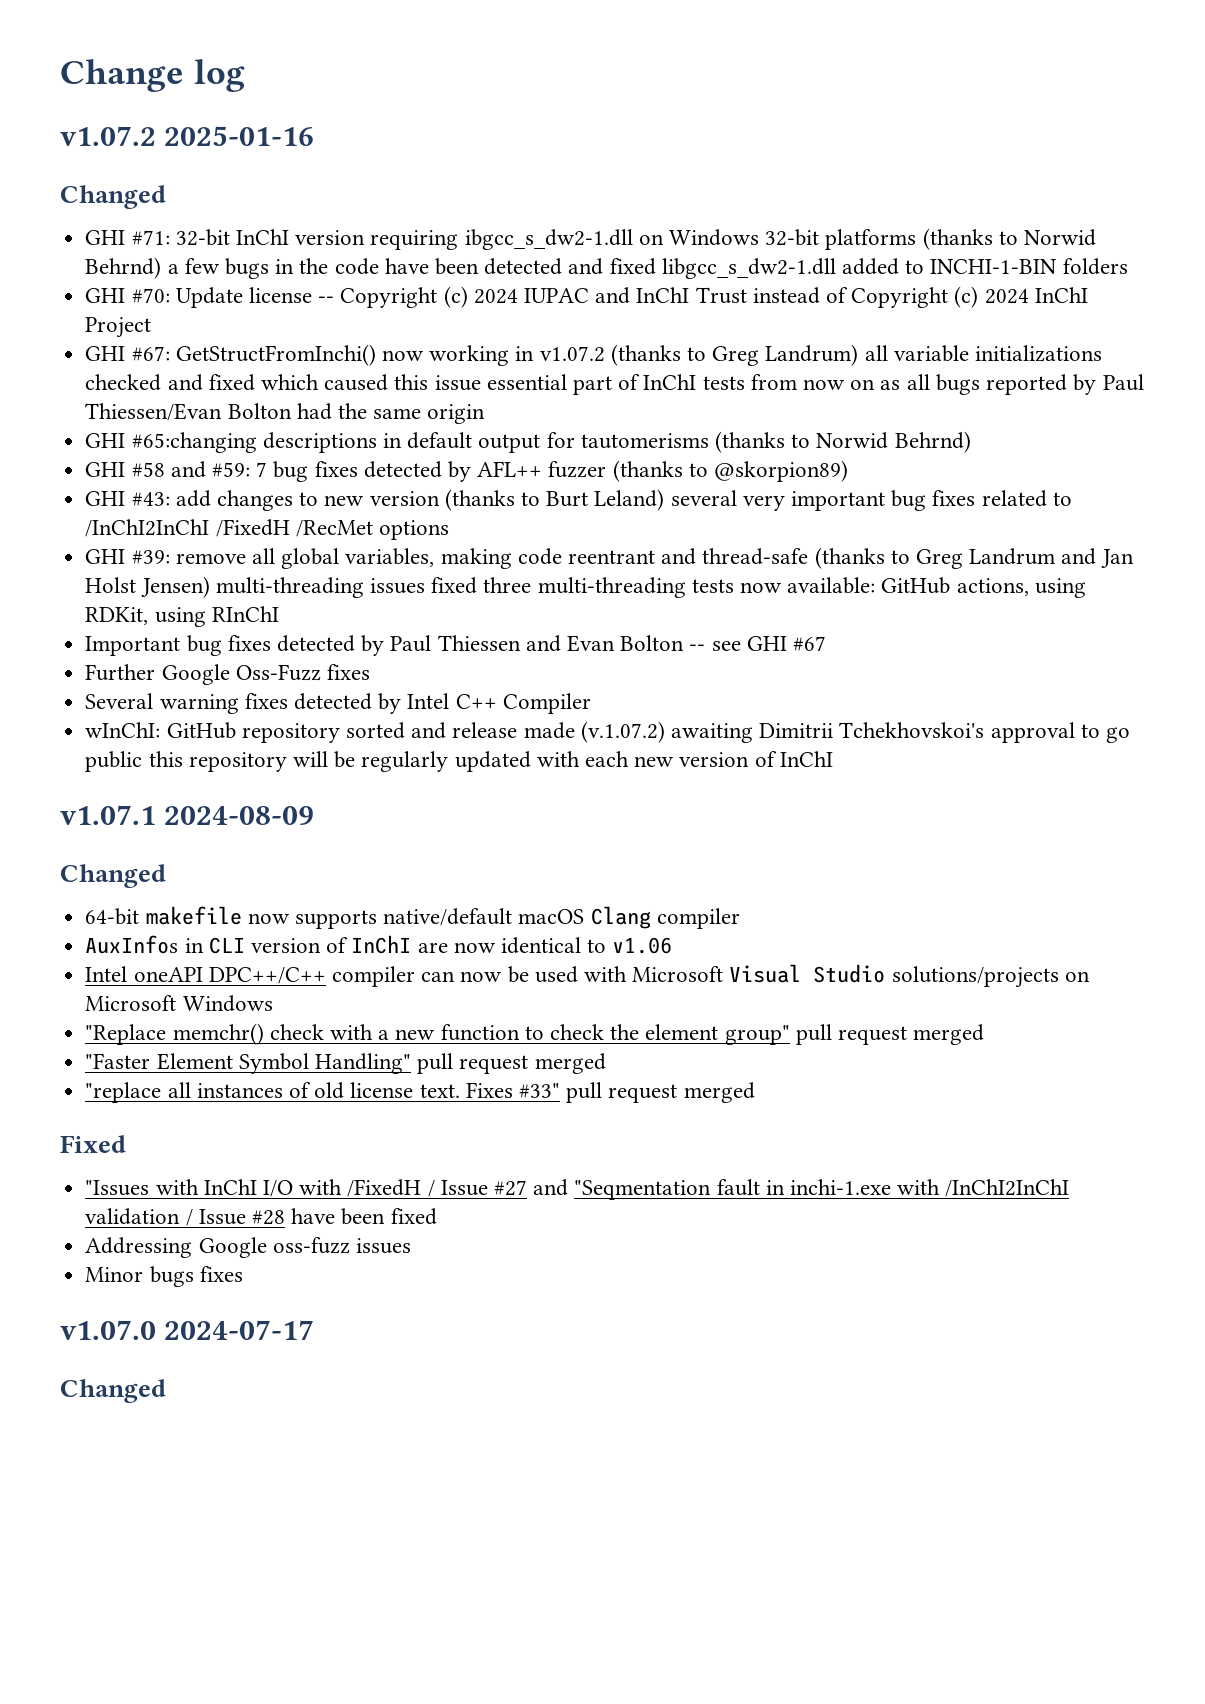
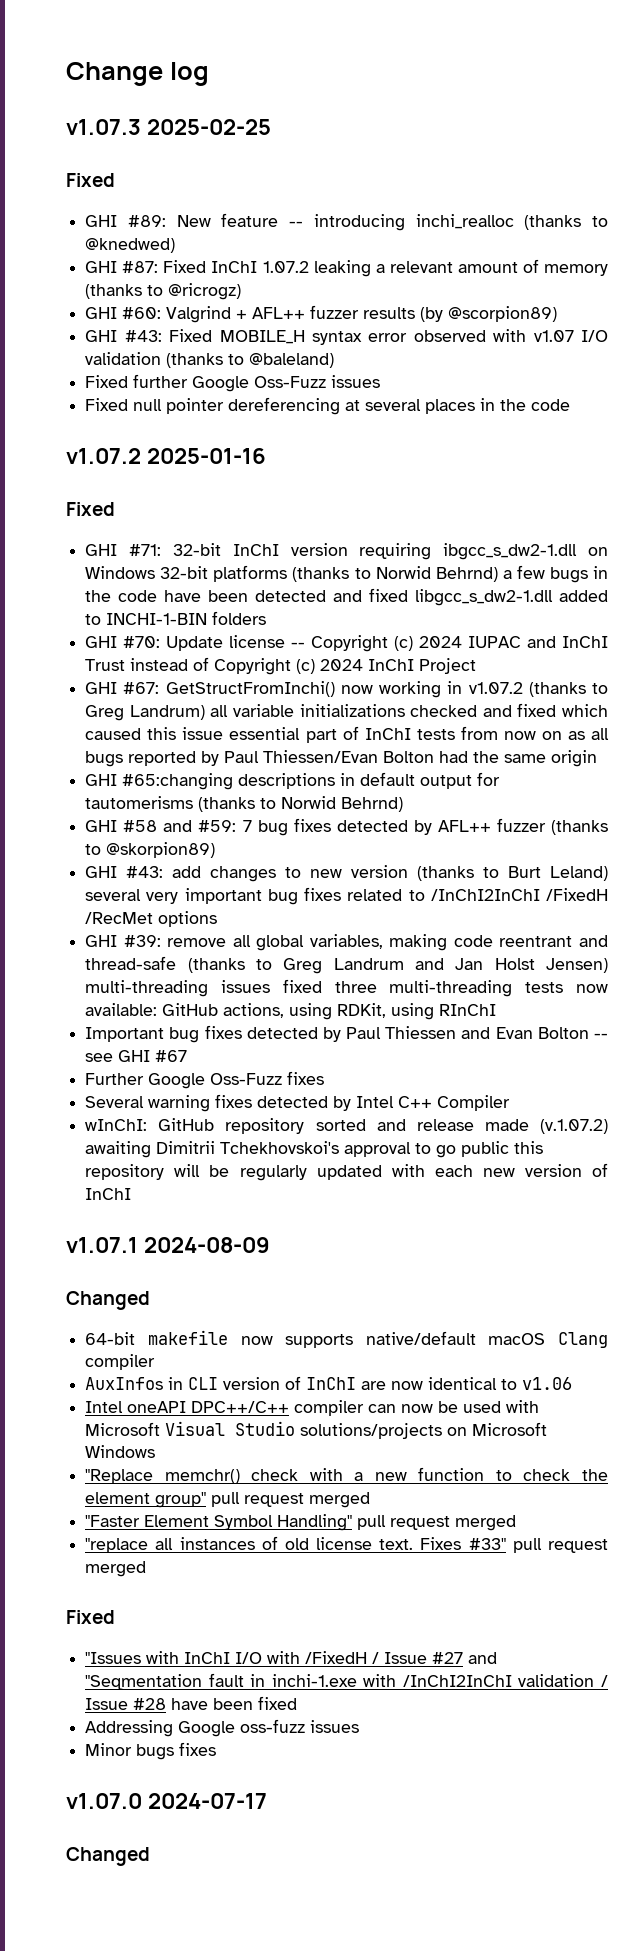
(245, 75) none -> [66,119,271,135] [66,173,115,187] [85,213,608,231] [85,238,176,253] [85,259,608,277] [85,283,242,300] [85,305,558,323] [85,329,608,345] [85,352,335,368] [85,374,381,392] [85,397,571,415] // v1.07.3 2025-02-25 // Fixed // GHI #89: New feature -- introducing inchi_realloc (thanks to @knedwed) // GHI #87: Fixed InChI 1.07.2 leaking a relevant amount of memory (thanks to @ricrogz) // GHI #60: Valgrind + AFL++ fuzzer results (by @scorpion89) // GHI #43: Fixed MOBILE_H syntax error observed with v1.07 I/O validation (thanks to @baleland) // Fixed further Google Oss-Fuzz issues // Fixed null pointer dereferencing at several places in the code
[60,185,166,209] Changed -> [66,502,115,516] Fixed

